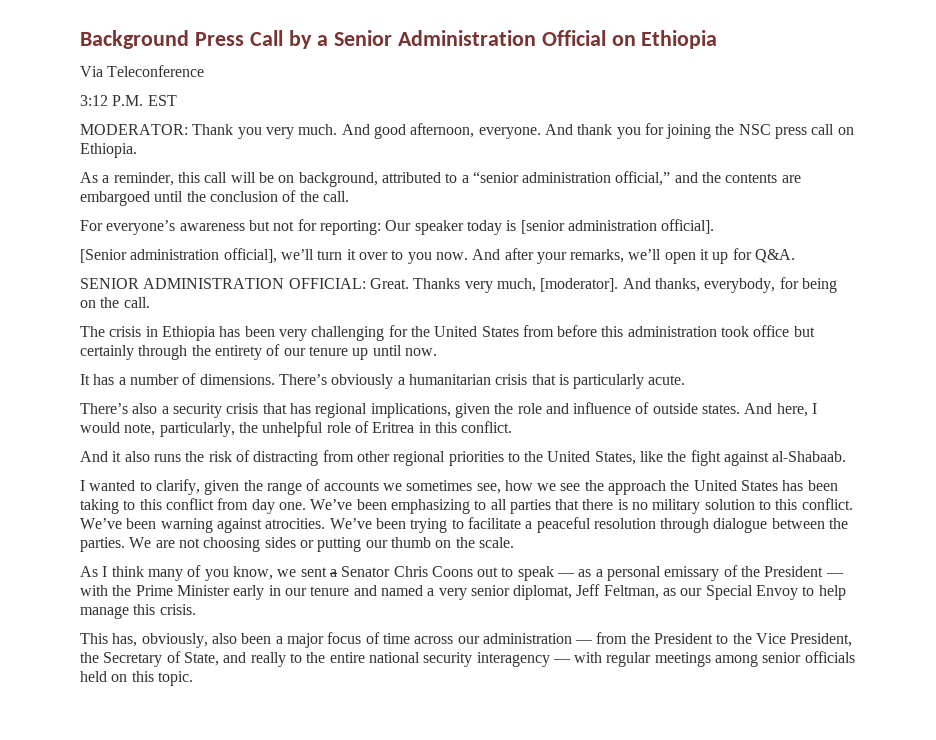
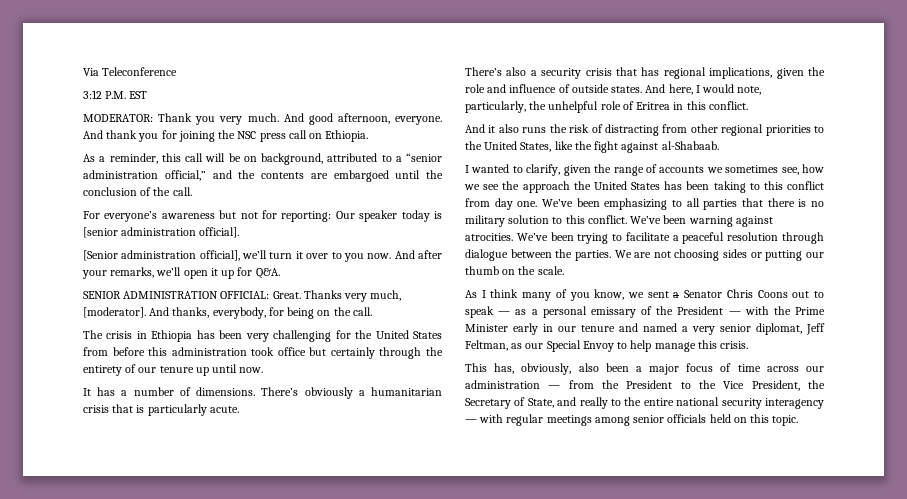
[80,30,718,49] Background Press Call by a Senior Administration Official on Ethiopia // -> (83, 72) none

